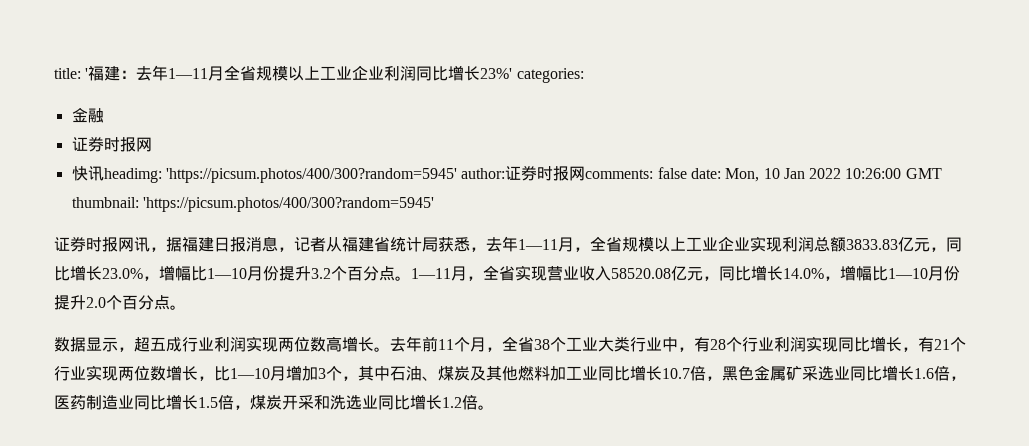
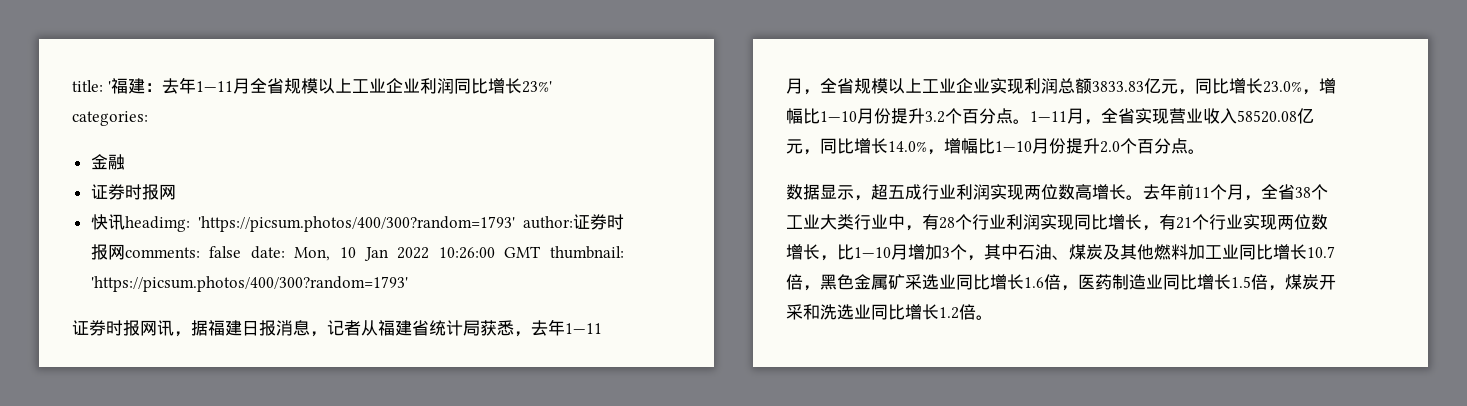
[165,168,457,183] 'https://picsum.photos/400/300?random=5945' -> [197,216,515,232] 'https://picsum.photos/400/300?random=1793'
[142,197,434,212] 'https://picsum.photos/400/300?random=5945' -> [90,276,408,292] 'https://picsum.photos/400/300?random=1793'

